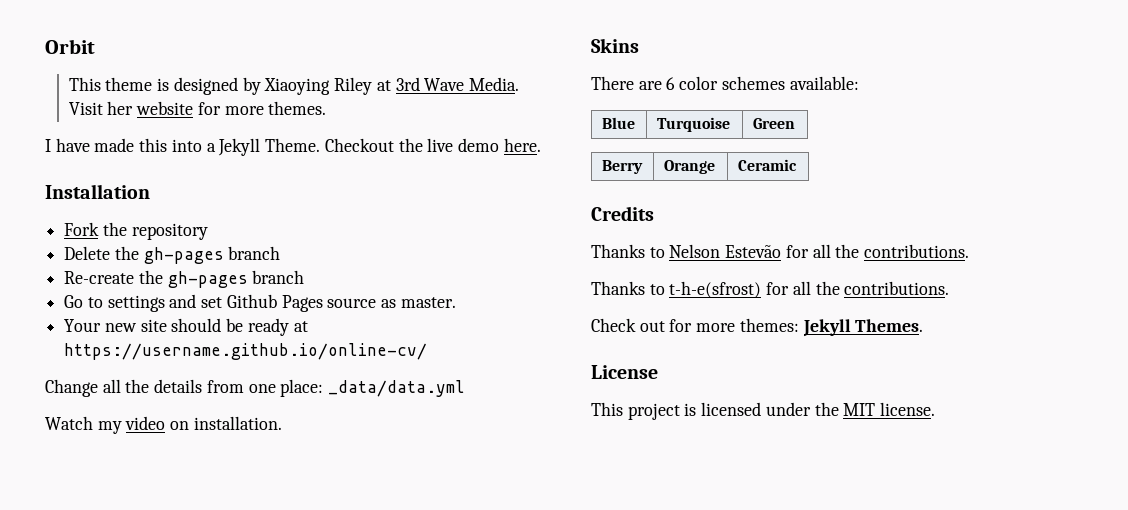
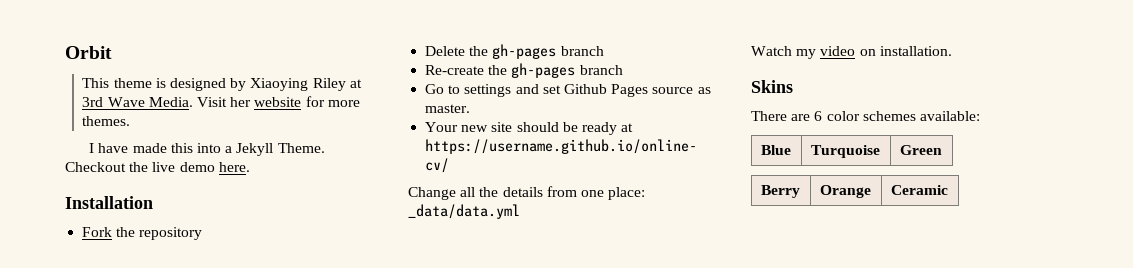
[591,206,654,221] [591,244,970,258] [591,281,950,298] [591,318,924,337] [591,365,658,379] [591,402,936,420] // Credits // Thanks to Nelson Estevão for all the contributions. // Thanks to t-h-e(sfrost) for all the contributions. // Check out for more themes: Jekyll Themes. // License // This project is licensed under the MIT license. -> (948, 190) none

